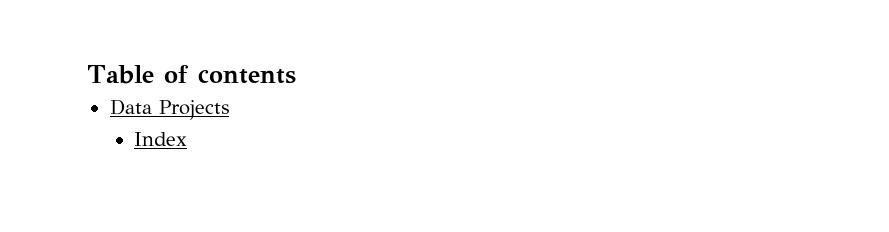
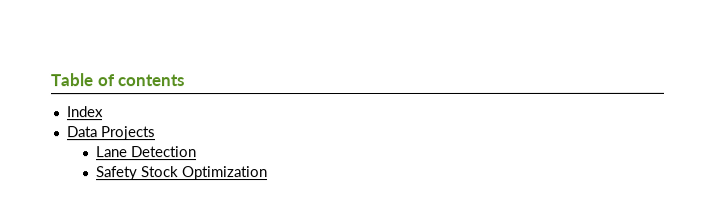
(296, 76) none -> [66,106,104,118] // Index
[134,132,188,146] Index -> [95,146,197,158] [95,166,268,181] Lane Detection // Safety Stock Optimization

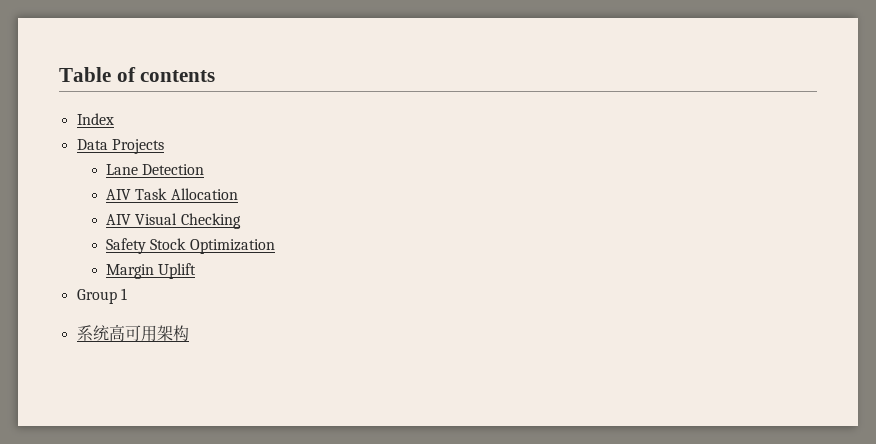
[95,166,268,181] Safety Stock Optimization -> [105,188,238,200] [105,213,241,229] [105,238,275,254] [105,263,197,279] [76,288,127,304] [76,324,189,342] AIV Task Allocation // AIV Visual Checking // Safety Stock Optimization // Margin Uplift // Group 1 // 系统高可用架构

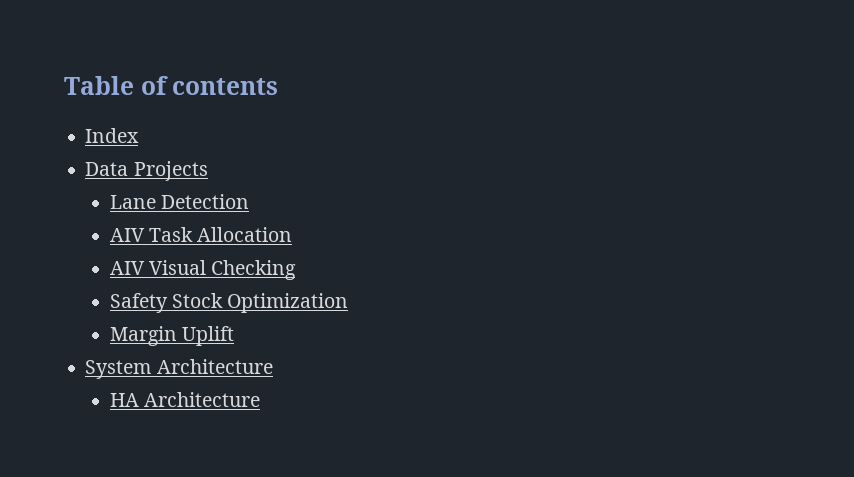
[76,288,127,304] [76,324,189,342] Group 1 // 系统高可用架构 -> [85,359,273,379] [109,392,260,407] System Architecture // HA Architecture

